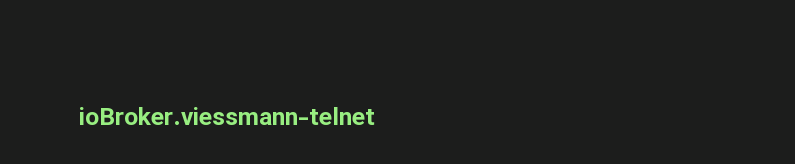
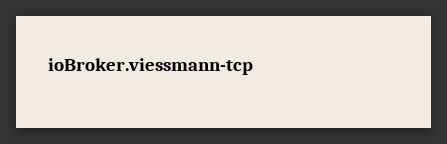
[79,107,375,125] ioBroker.viessmann-telnet -> [48,58,253,75] ioBroker.viessmann-tcp

